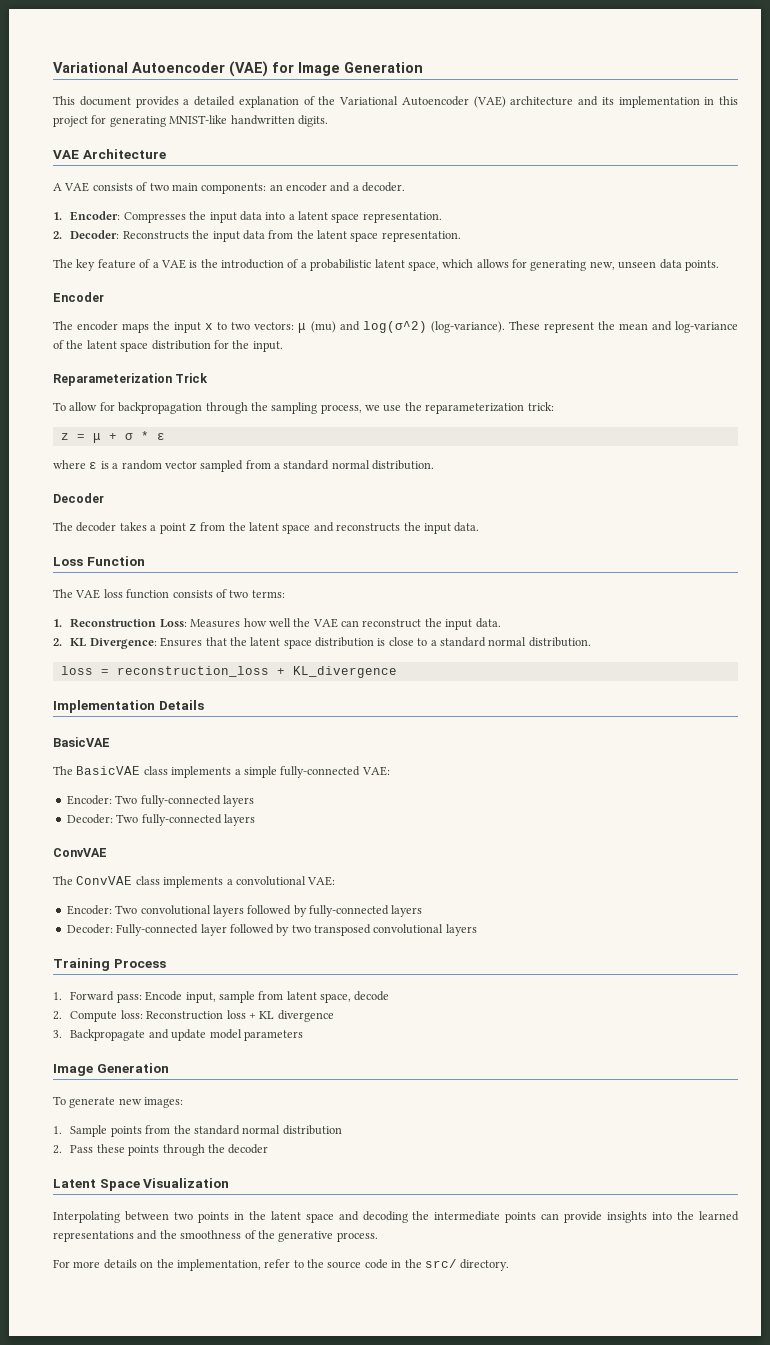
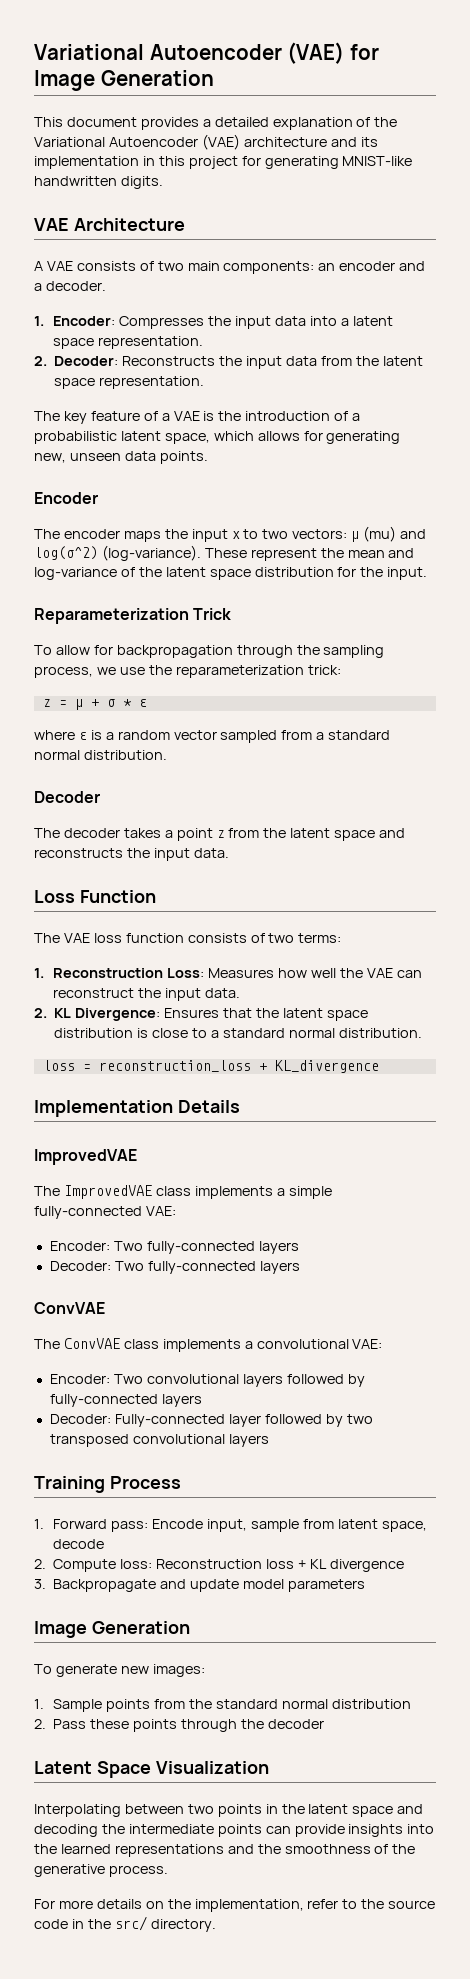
[53,737,110,747] [53,766,141,775] BasicVAE // The BasicVAE -> [34,1149,137,1165] [34,1185,152,1199] ImprovedVAE // The ImprovedVAE

